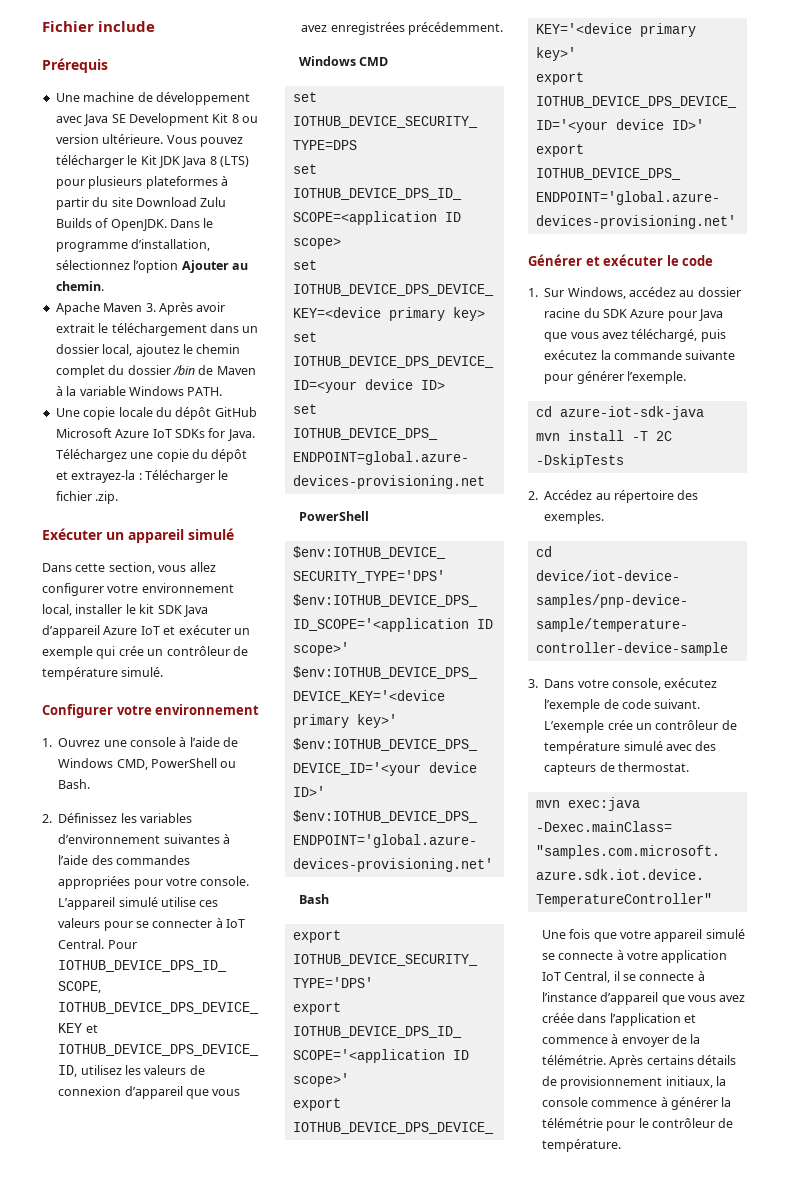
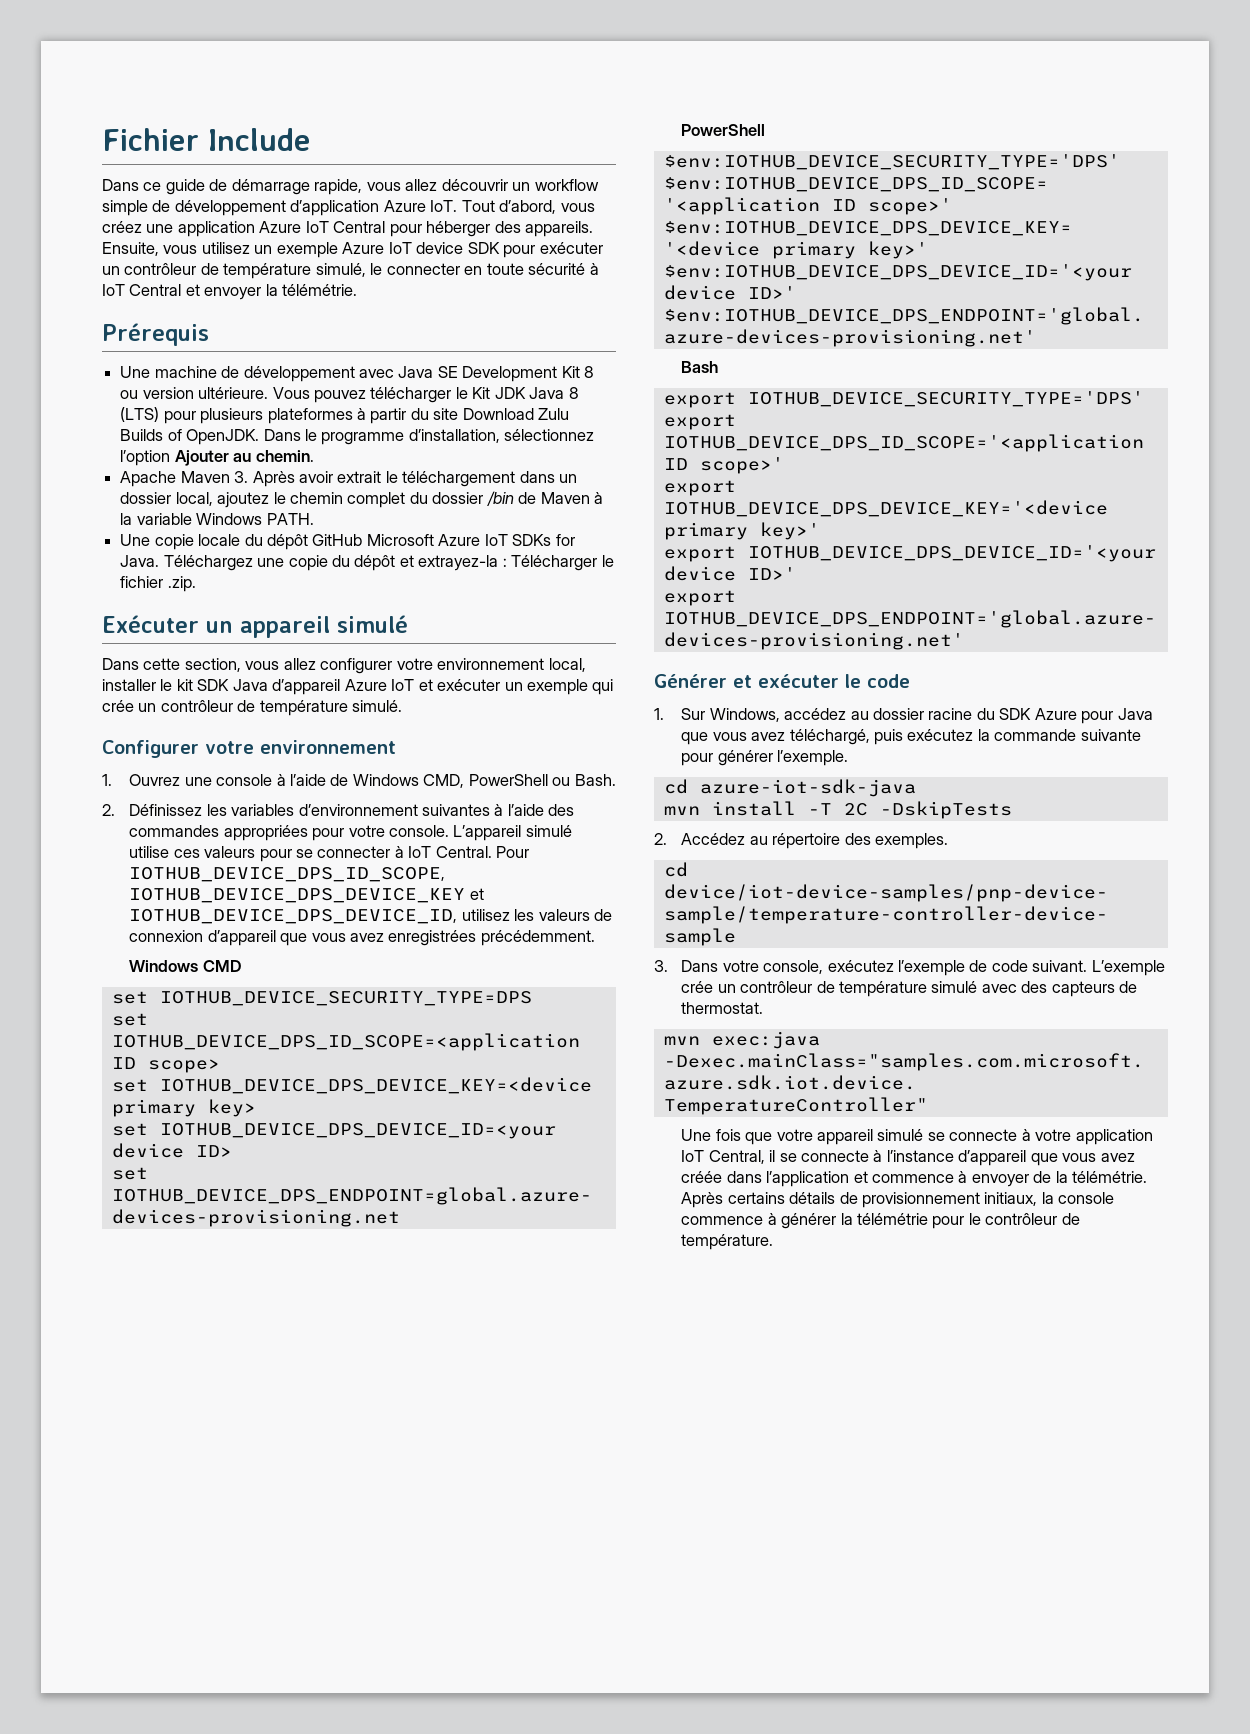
[98,21,156,32] include -> [208,128,311,151] [102,179,599,195] [102,200,595,216] [102,221,594,237] [102,242,603,258] [102,263,599,279] [102,284,358,300] Include // Dans ce guide de démarrage rapide, vous allez découvrir un workflow simple de développement d’application Azure IoT. Tout d’abord, vous créez une application Azure IoT Central pour héberger des appareils. Ensuite, vous utilisez un exemple Azure IoT device SDK pour exécuter un contrôleur de température simulé, le connecter en toute sécurité à IoT Central et envoyer la télémétrie.

